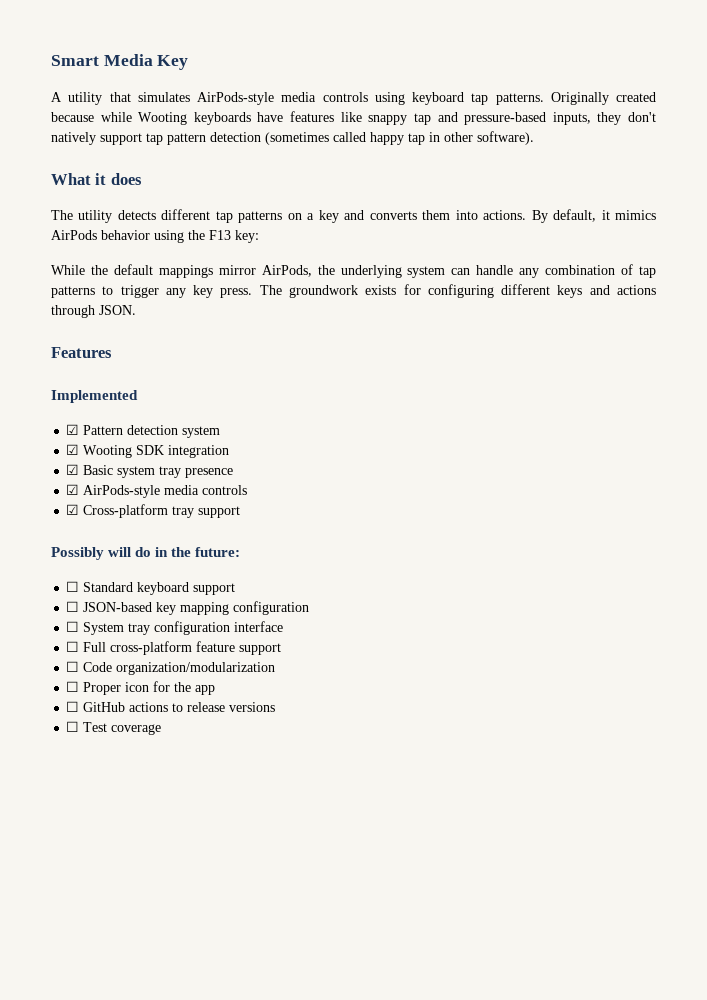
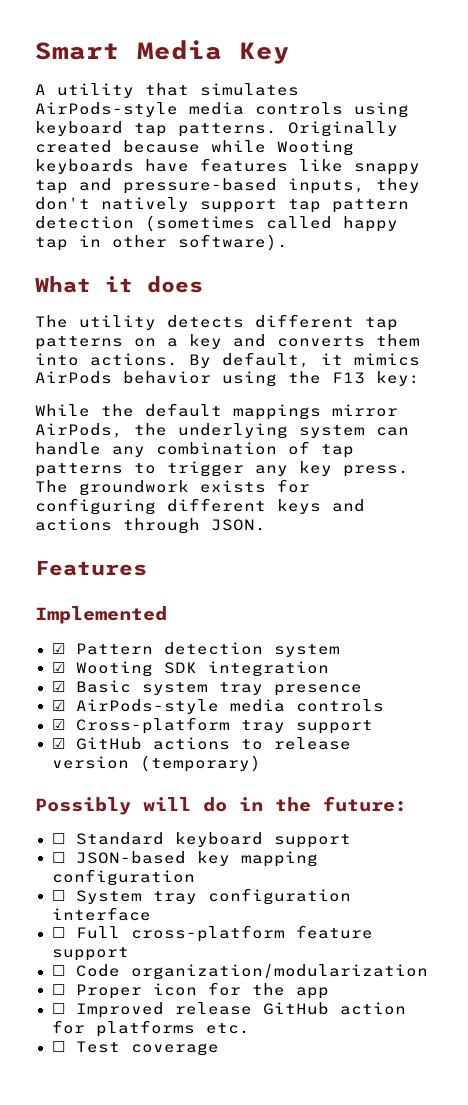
(241, 512) none -> [51,737,351,750] [51,755,261,772] // ☑ GitHub actions to release version (temporary)
[83,702,276,712] GitHub actions to release versions -> [75,1002,406,1018] [51,1020,250,1037] Improved release GitHub action for platforms etc.

